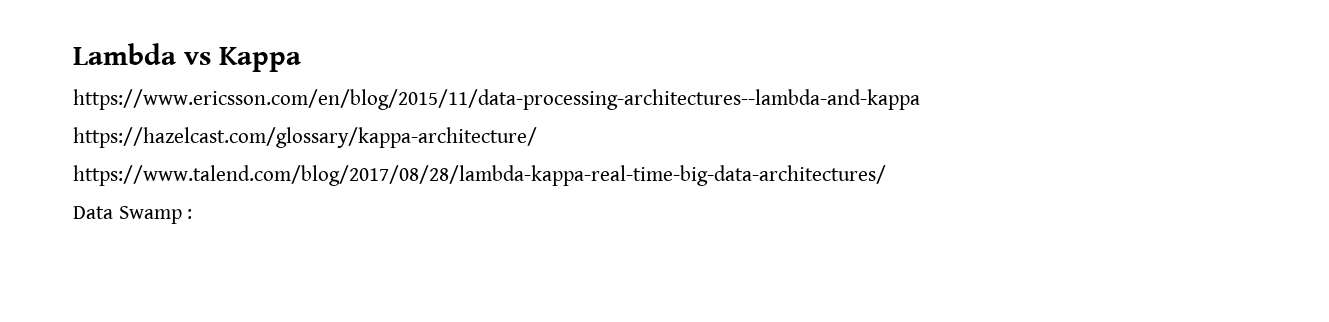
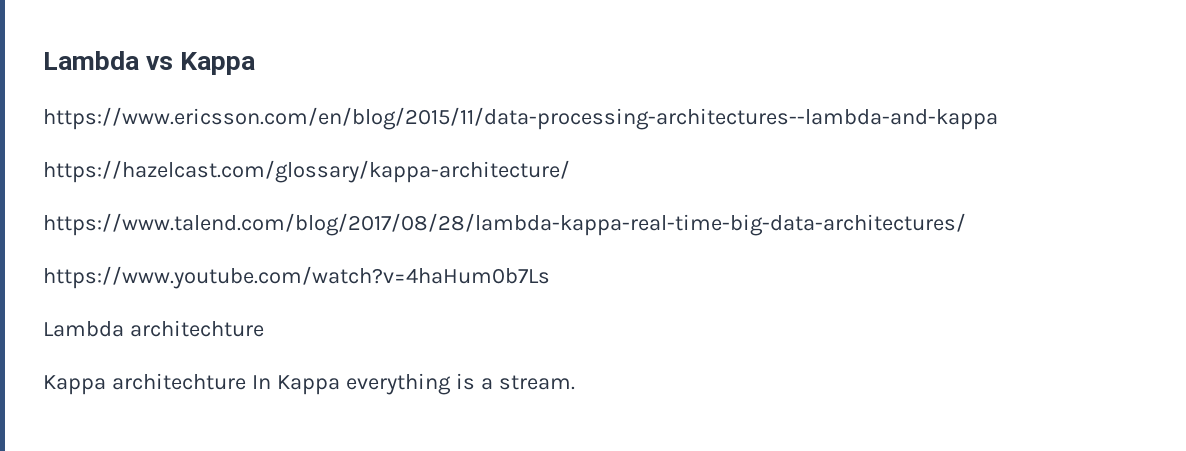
[73,206,193,224] Data Swamp : -> [43,266,550,289] [43,320,264,337] [43,373,575,395] https://www.youtube.com/watch?v=4haHum0b7Ls // Lambda architechture // Kappa architechture In Kappa everything is a stream.

